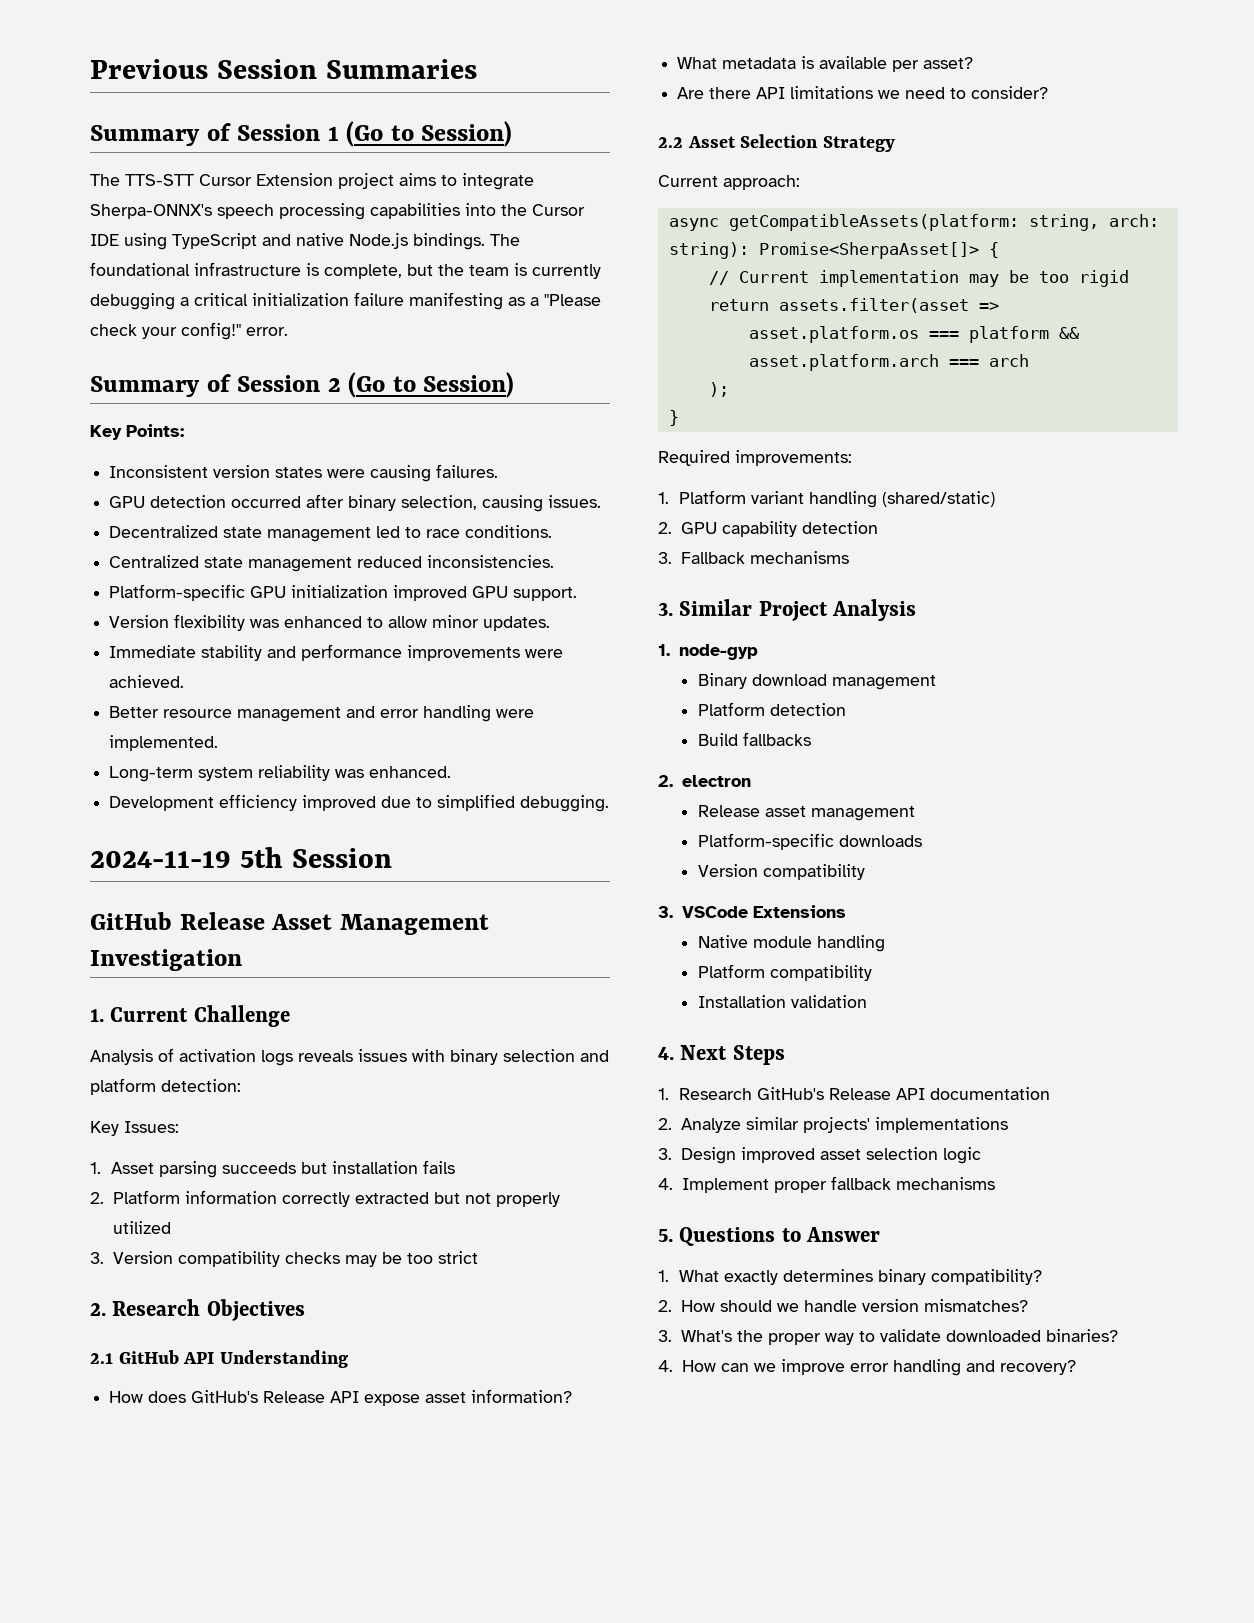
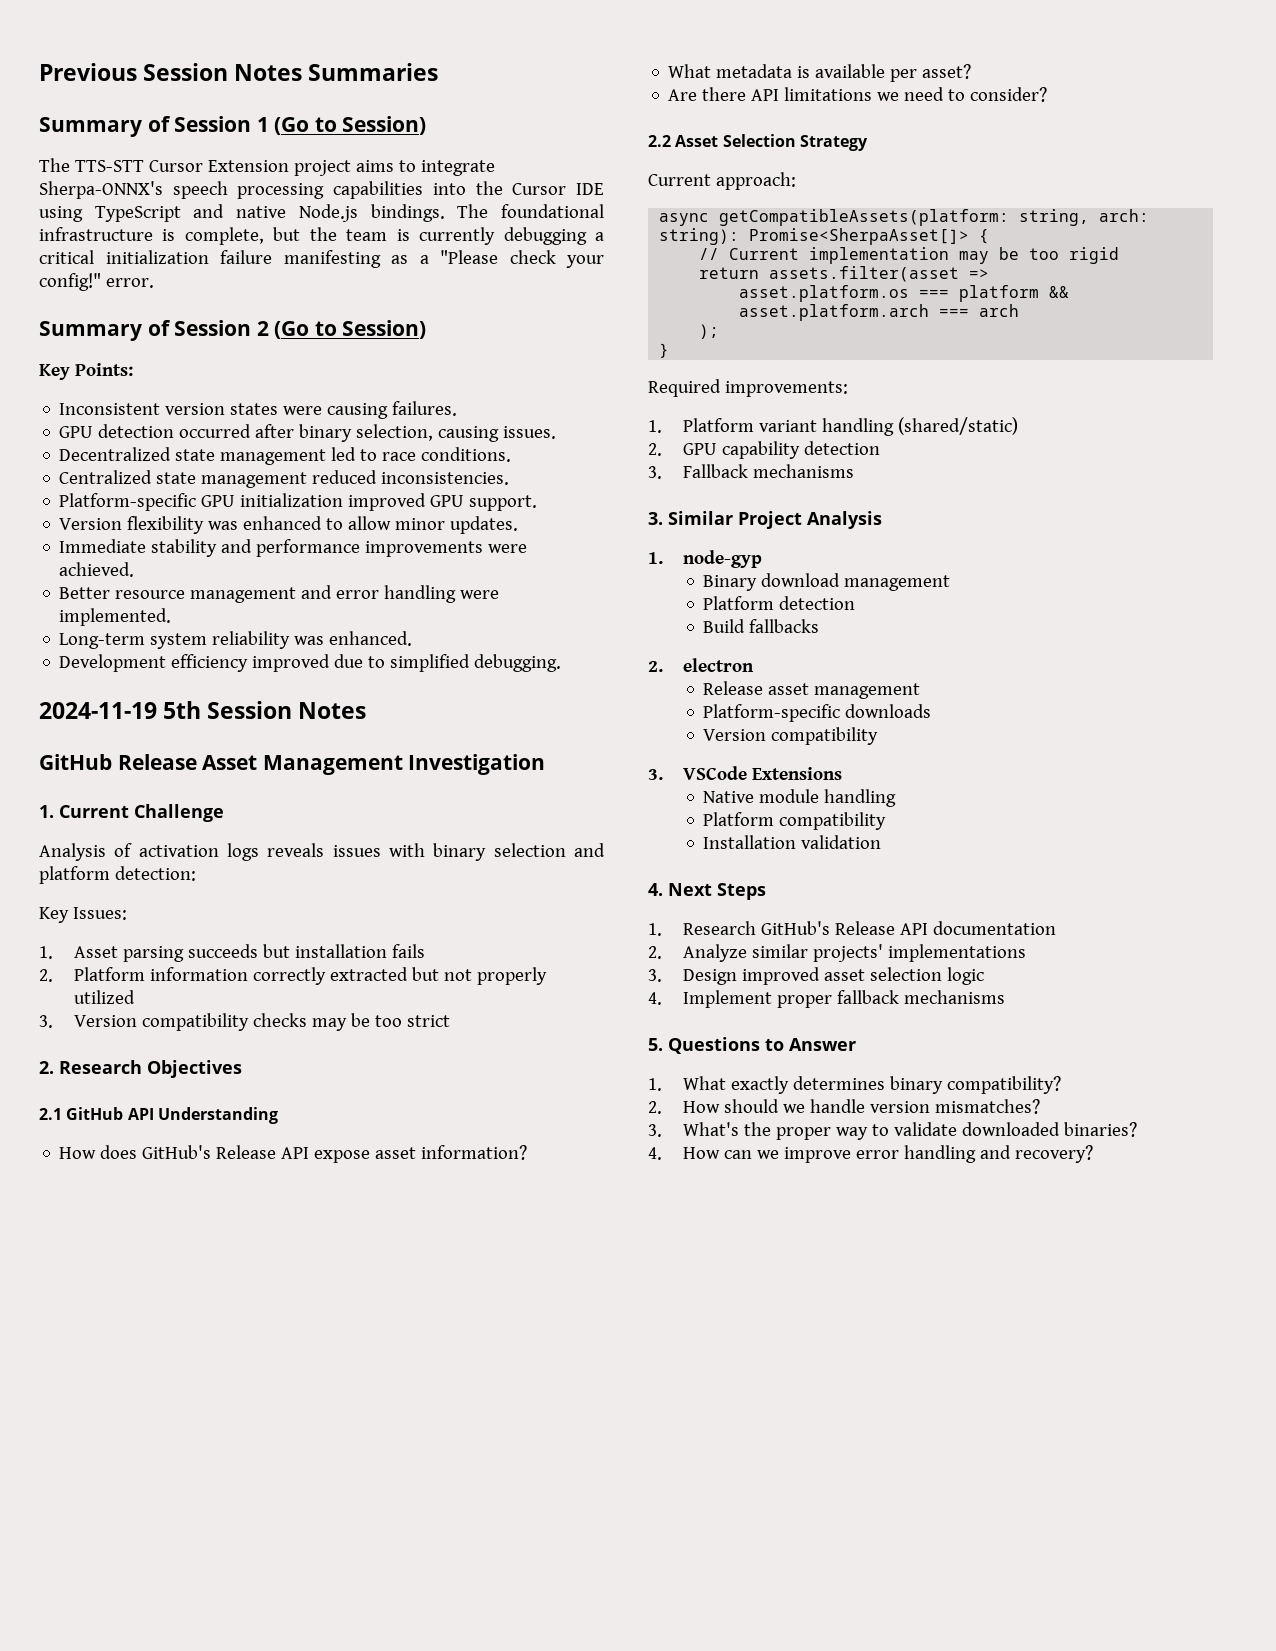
(317, 69) none -> [234,64,303,81] Notes
(392, 858) none -> [298,702,367,719] Notes

